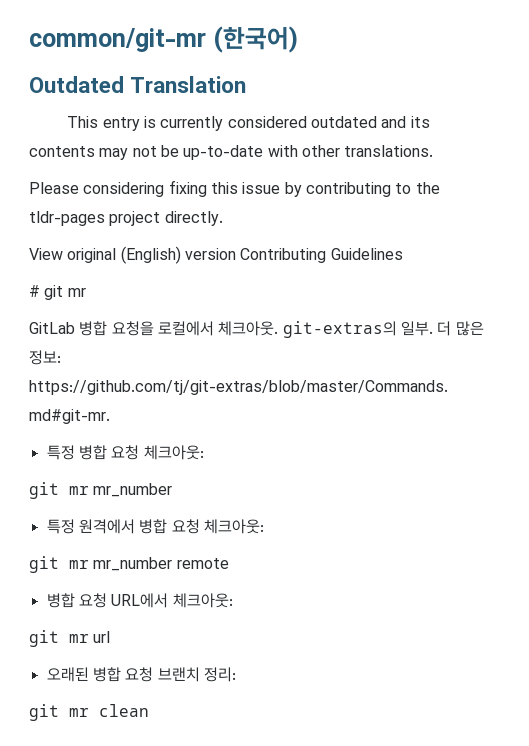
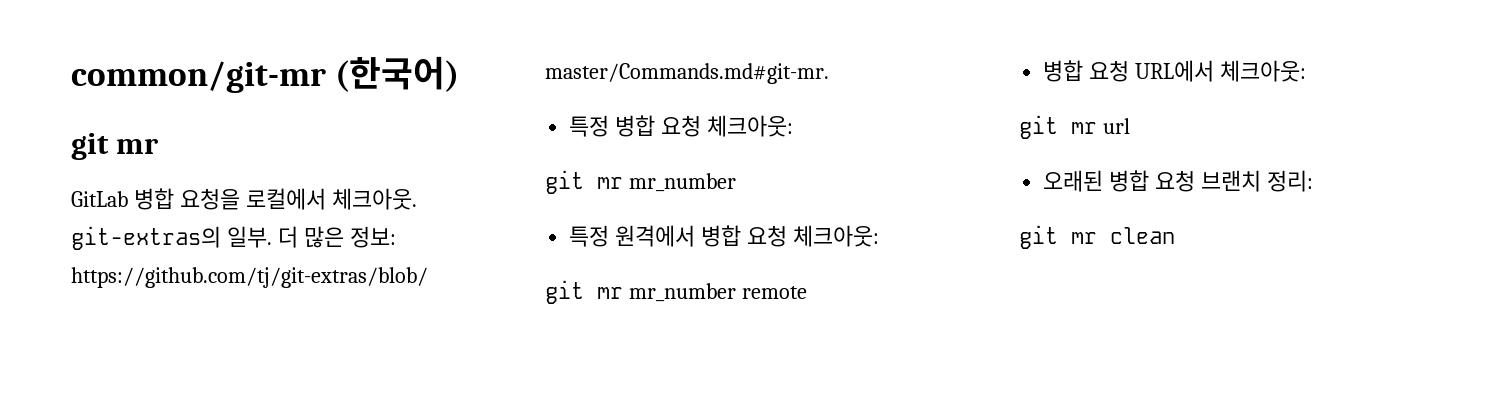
[29,76,247,93] [67,116,430,131] [29,145,434,160] [29,180,440,197] [29,211,223,226] [29,246,403,264] [29,285,40,297] Outdated Translation // This entry is currently considered outdated and its contents may not be up-to-date with other translations. // Please considering fixing this issue by contributing to the tldr-pages project directly. // View original (English) version Contributing Guidelines // # -> (460, 74) none

